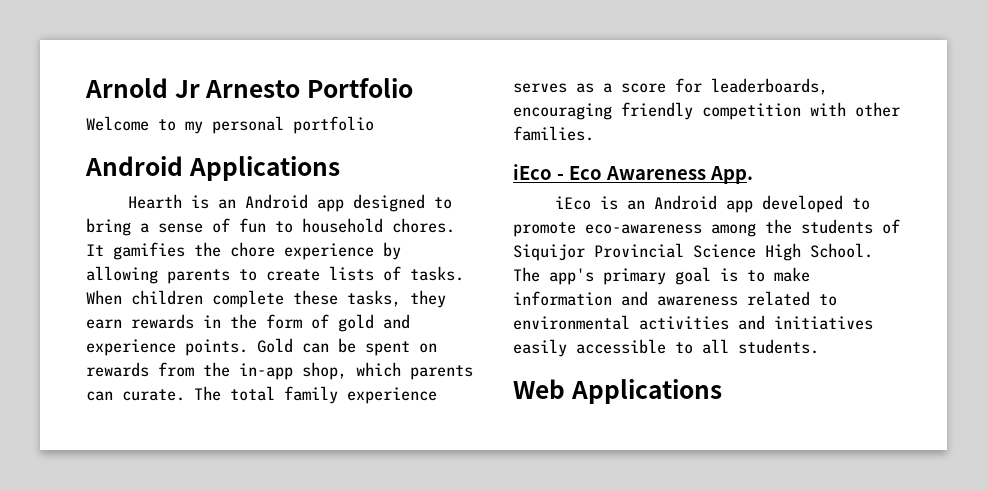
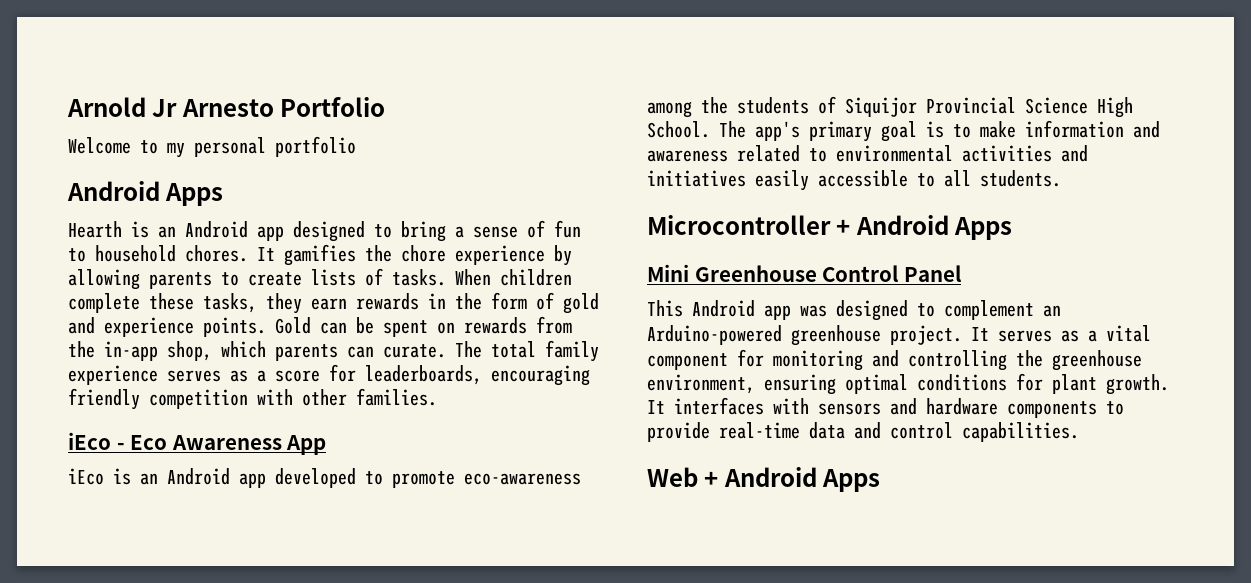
[188,156,340,181] Applications -> [165,183,224,206] Apps
[709,166,753,184] App. -> [286,435,327,455] App
[513,379,722,404] Web Applications -> [647,215,1013,240] [647,264,961,282] [647,300,1061,321] [647,325,1151,346] [647,349,1142,371] [647,373,1169,395] [647,397,1124,418] [647,422,1079,442] [647,467,881,492] Microcontroller + Android Apps // Mini Greenhouse Control Panel // This Android app was designed to complement an Arduino-powered greenhouse project. It serves as a vital component for monitoring and controlling the greenhouse environment, ensuring optimal conditions for plant growth. It interfaces with sensors and hardware components to provide real-time data and control capabilities. // Web + Android Apps

